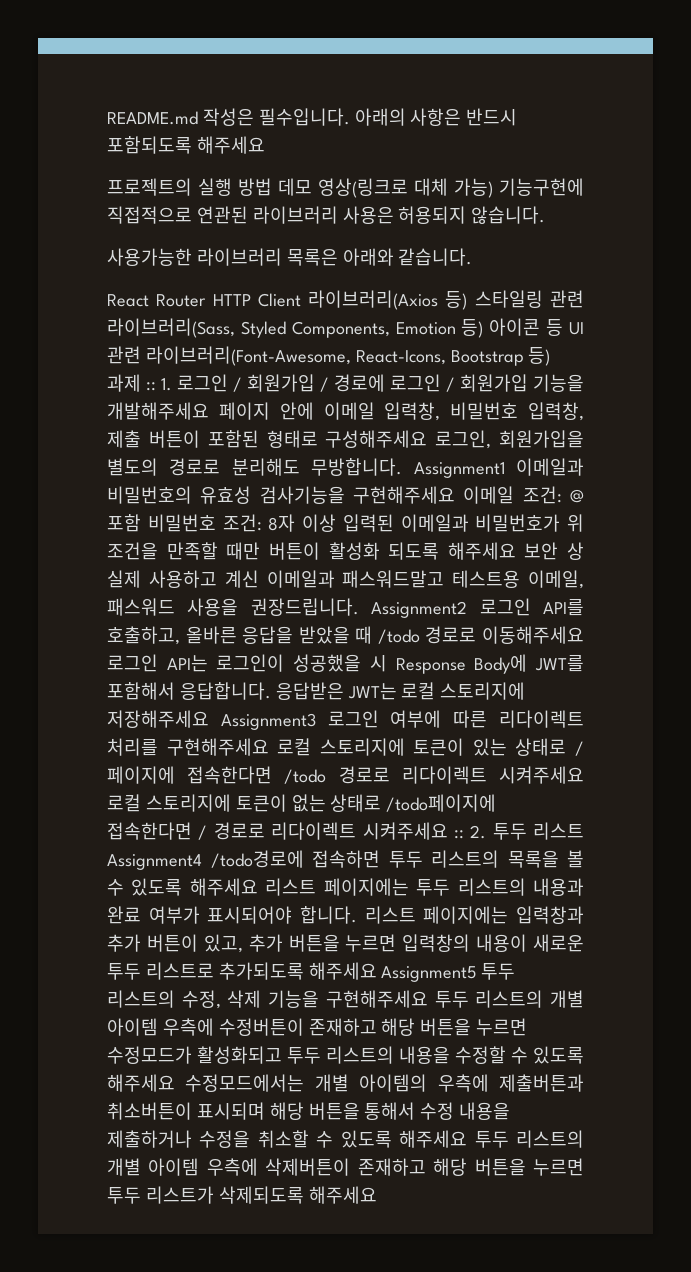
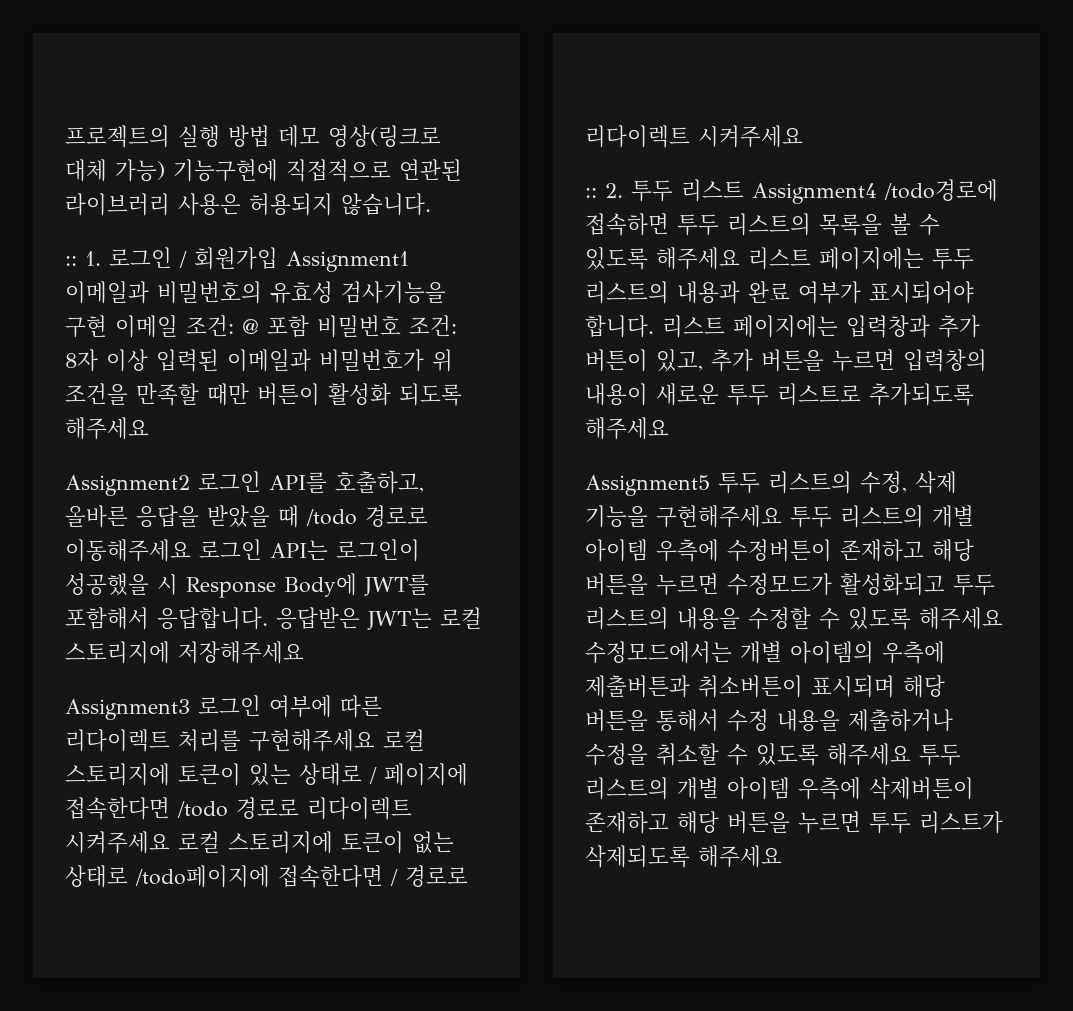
[107,108,518,126] [107,136,265,154] README.md 작성은 필수입니다. 아래의 사항은 반드시 포함되도록 해주세요 // -> (65, 136) none
[107,248,473,266] [107,290,584,310] [107,318,584,338] [107,346,551,366] [107,374,141,392] 사용가능한 라이브러리 목록은 아래와 같습니다. // React Router HTTP Client 라이브러리(Axios 등) 스타일링 관련 라이브러리(Sass, Styled Components, Emotion 등) 아이콘 등 UI 관련 라이브러리(Font-Awesome, React-Icons, Bootstrap 등) 과제 -> (431, 204) none
[320,374,584,392] [107,402,584,421] [107,430,584,449] [107,458,403,476] / 경로에 로그인 / 회원가입 기능을 개발해주세요 페이지 안에 이메일 입력창, 비밀번호 입력창, 제출 버튼이 포함된 형태로 구성해주세요 로그인, 회원가입을 별도의 경로로 분리해도 무방합니다. -> (278, 258) none
[353,486,455,504] 구현해주세요 -> [65,315,107,338] 구현
[524,542,584,560] [107,570,584,589] [107,598,359,616] 보안 상 실제 사용하고 계신 이메일과 패스워드말고 테스트용 이메일, 패스워드 사용을 권장드립니다. -> (149, 428) //
(209, 719) none -> (304, 652) //
(448, 831) none -> (803, 136) //
(377, 971) none -> (669, 428) //

